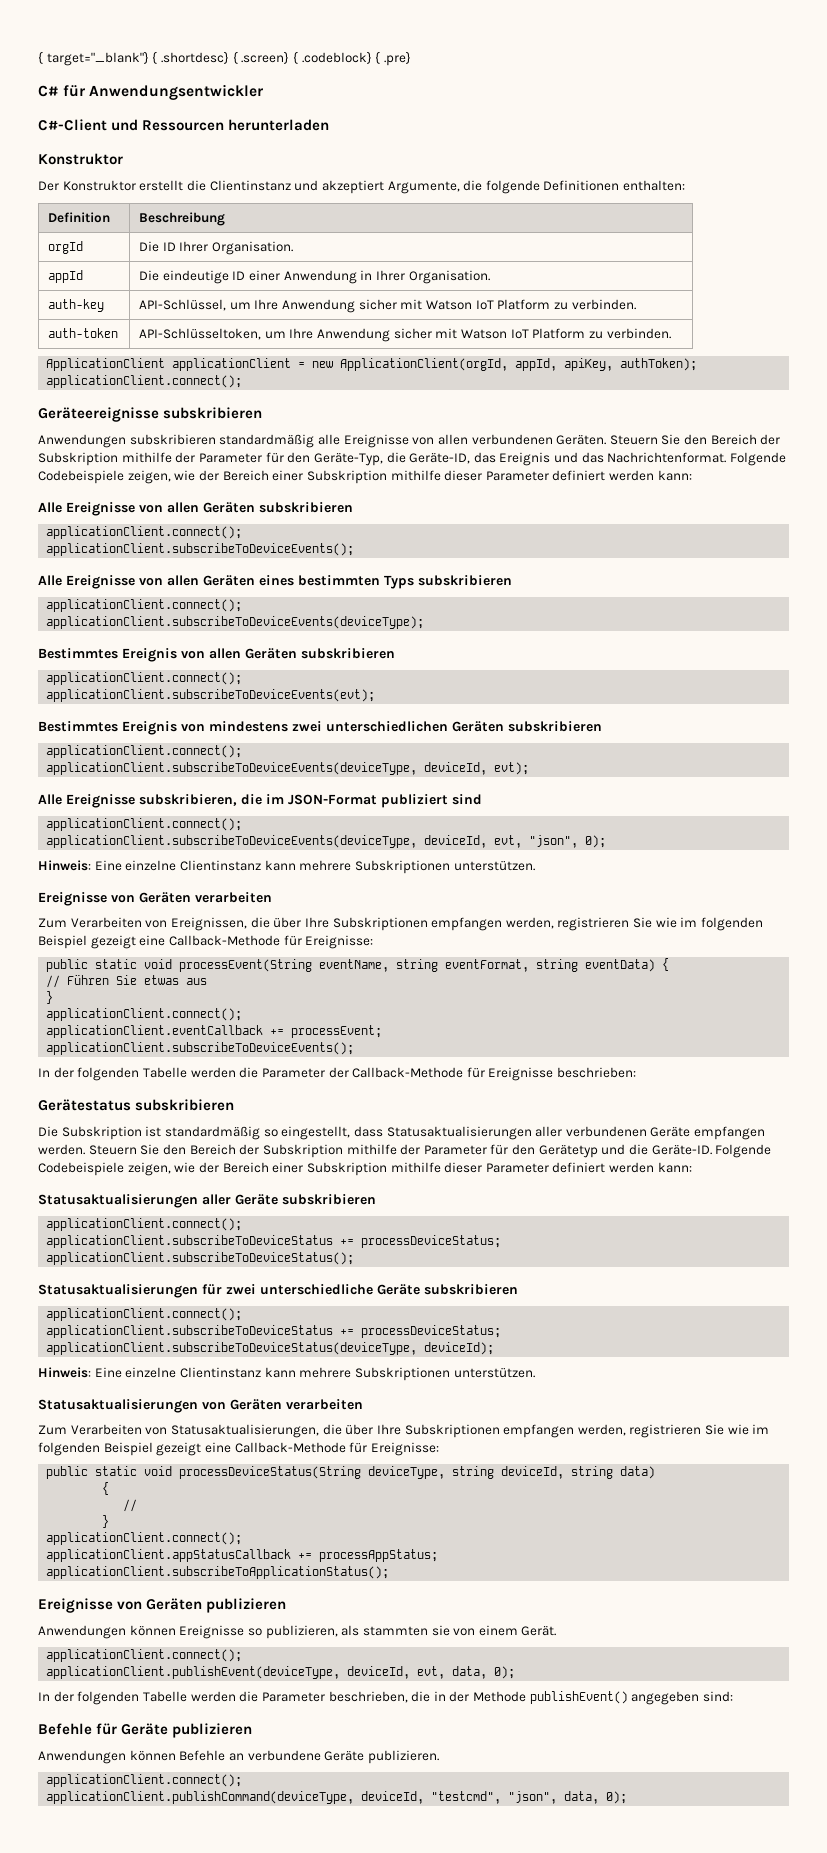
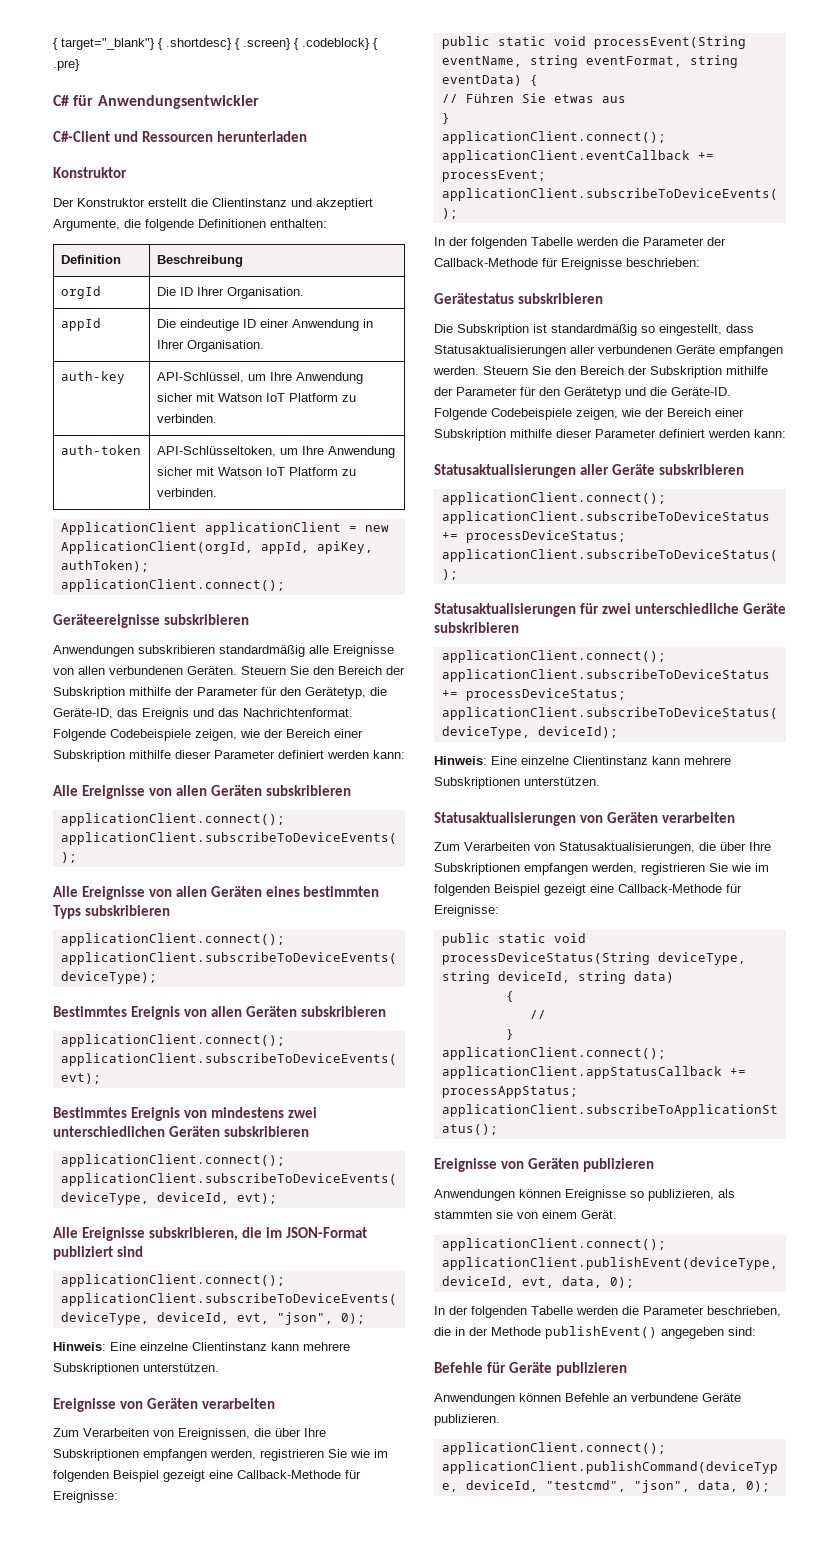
[313,452,383,466] Geräte-Typ, -> [305,687,366,699] Gerätetyp,

